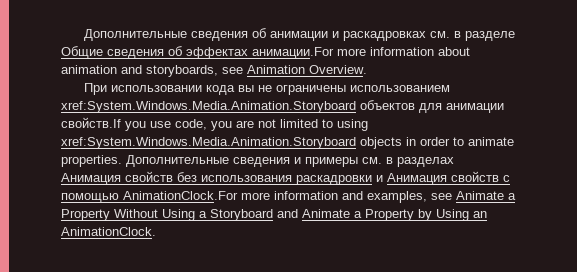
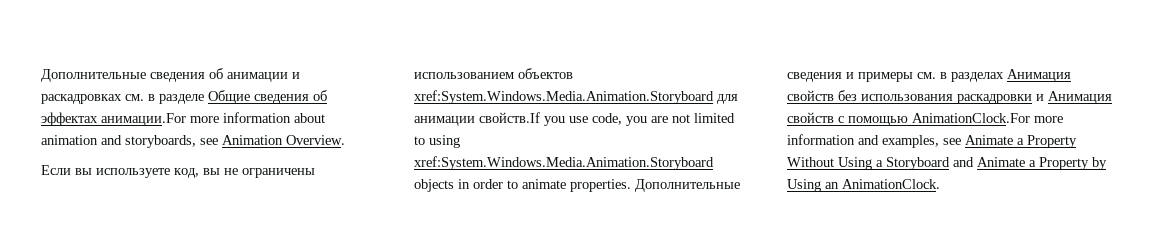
[84,83,236,95] При использовании кода -> [41,165,199,178] Если вы используете код,
[61,100,415,113] xref:System.Windows.Media.Animation.Storyboard объектов -> [518,68,573,79] [414,90,714,104] объектов xref:System.Windows.Media.Animation.Storyboard

